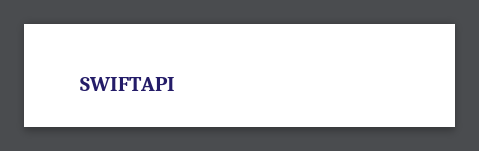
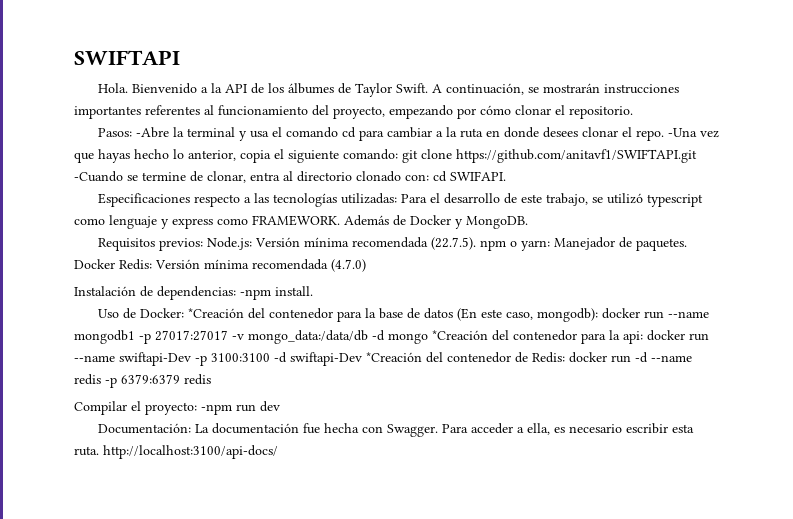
(175, 84) none -> [97,83,679,97] [74,105,633,119] [97,127,719,141] [74,149,697,163] [74,171,506,183] [97,193,703,207] [74,215,528,229] [97,237,687,251] [74,259,366,272] [74,286,313,300] [97,308,709,322] [74,330,709,344] [74,352,692,366] [74,374,211,388] [74,401,280,415] [97,423,694,437] [74,445,278,459] // Hola. Bienvenido a la API de los álbumes de Taylor Swift. A continuación, se mostrarán instrucciones importantes referentes al funcionamiento del proyecto, empezando por cómo clonar el repositorio. // Pasos: -Abre la terminal y usa el comando cd para cambiar a la ruta en donde desees clonar el repo. -Una vez que hayas hecho lo anterior, copia el siguiente comando: git clone https://github.com/anitavf1/SWIFTAPI.git -Cuando se termine de clonar, entra al directorio clonado con: cd SWIFAPI. // Especificaciones respecto a las tecnologías utilizadas: Para el desarrollo de este trabajo, se utilizó typescript como lenguaje y express como FRAMEWORK. Además de Docker y MongoDB. // Requisitos previos: Node.js: Versión mínima recomendada (22.7.5). npm o yarn: Manejador de paquetes. Docker Redis: Versión mínima recomendada (4.7.0) // Instalación de dependencias: -npm install. // Uso de Docker: *Creación del contenedor para la base de datos (En este caso, mongodb): docker run --name mongodb1 -p 27017:27017 -v mongo_data:/data/db -d mongo *Creación del contenedor para la api: docker run --name swiftapi-Dev -p 3100:3100 -d swiftapi-Dev *Creación del contenedor de Redis: docker run -d --name redis -p 6379:6379 redis // Compilar el proyecto: -npm run dev // Documentación: La documentación fue hecha con Swagger. Para acceder a ella, es necesario escribir esta ruta. http://localhost:3100/api-docs/

